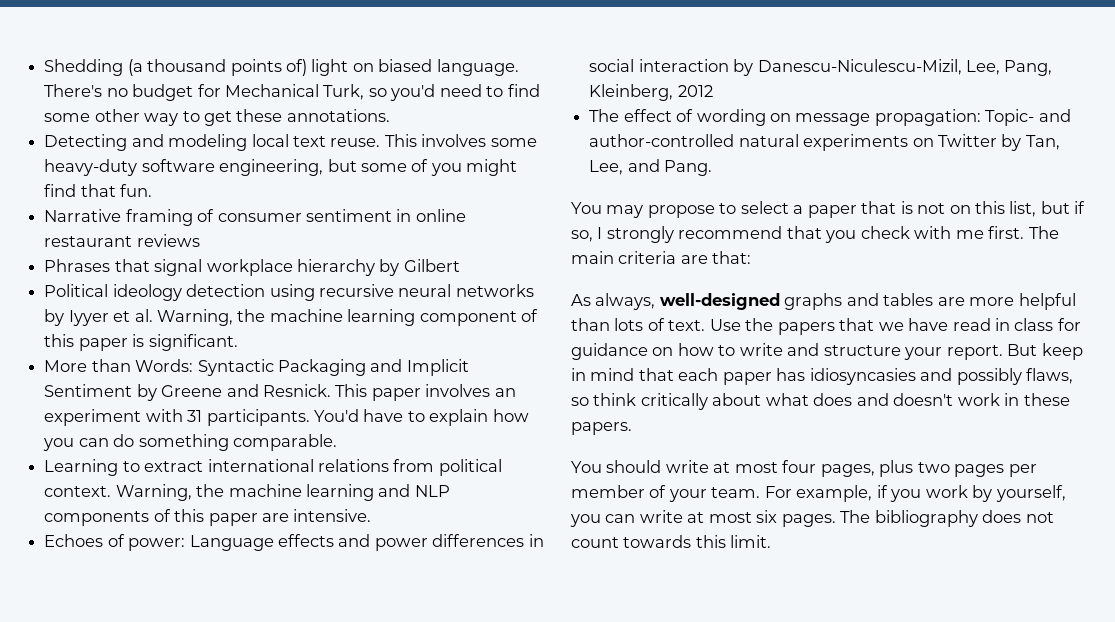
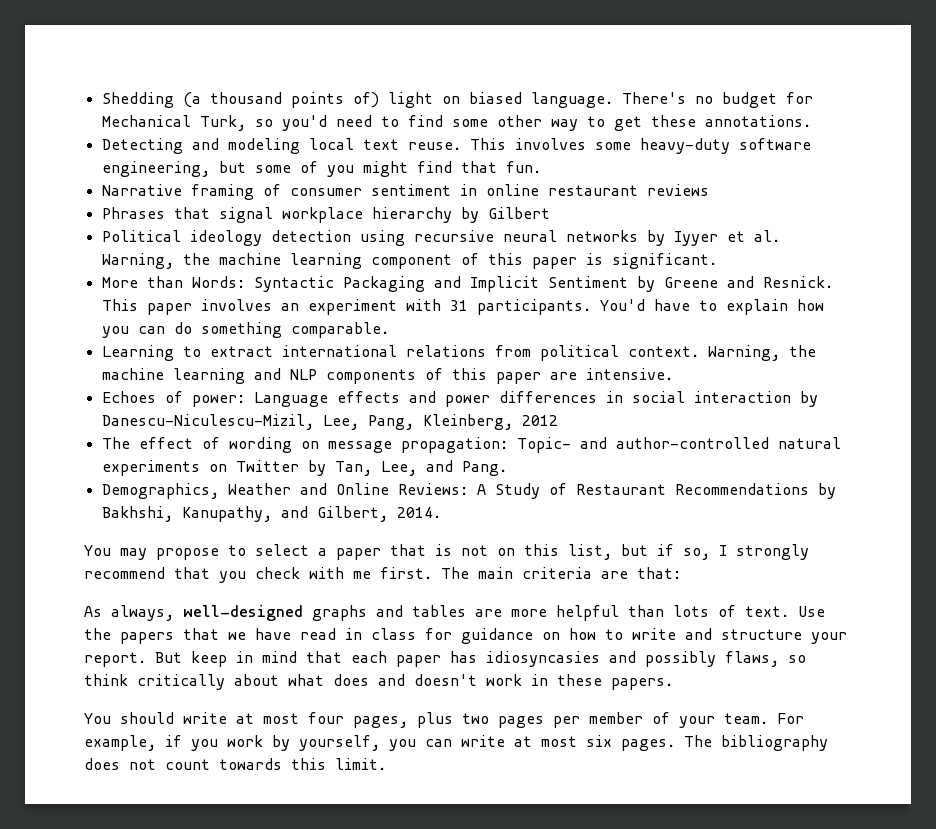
(713, 168) none -> [101,483,836,499] [101,506,441,522] // Demographics, Weather and Online Reviews: A Study of Restaurant Recommendations by Bakhshi, Kanupathy, and Gilbert, 2014.

